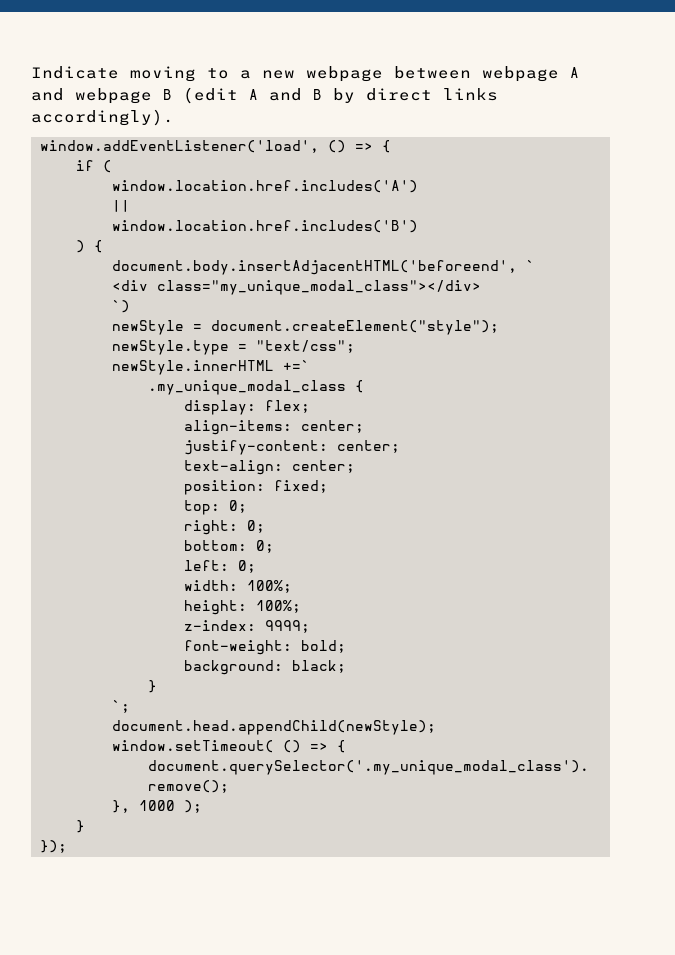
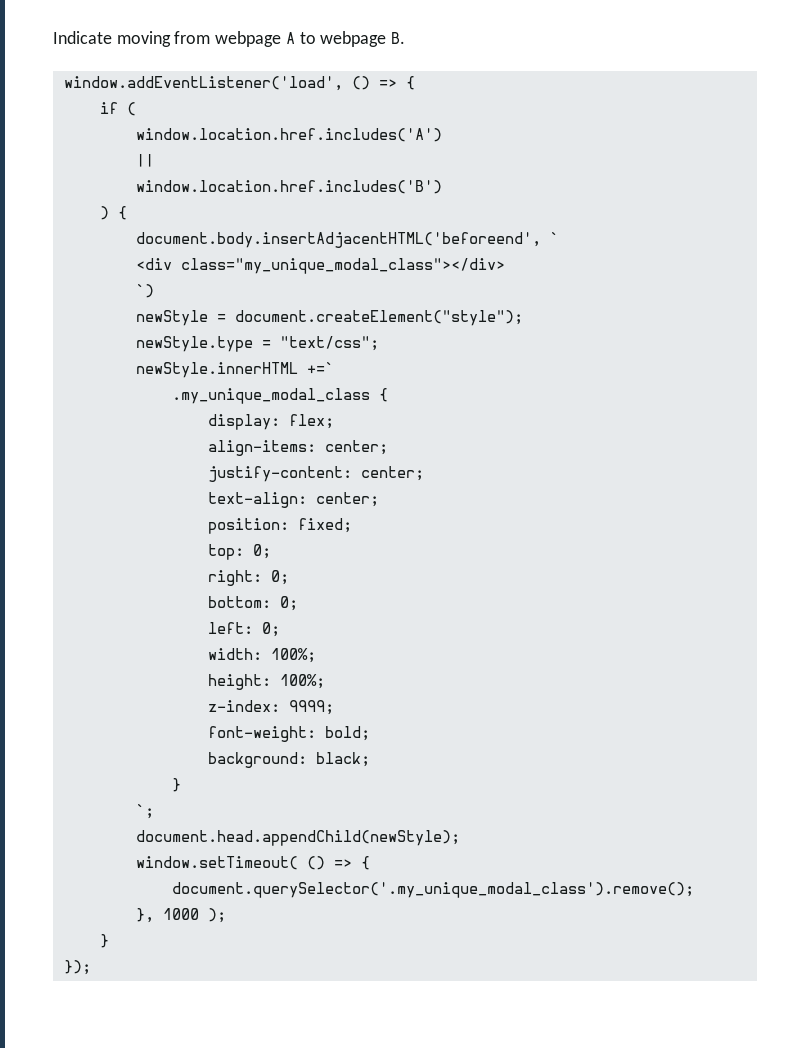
[207,66,579,82] [31,87,498,104] [31,109,174,126] to a new webpage between webpage A and webpage B (edit A and B by direct links accordingly). -> [174,31,406,47] from webpage A to webpage B.

